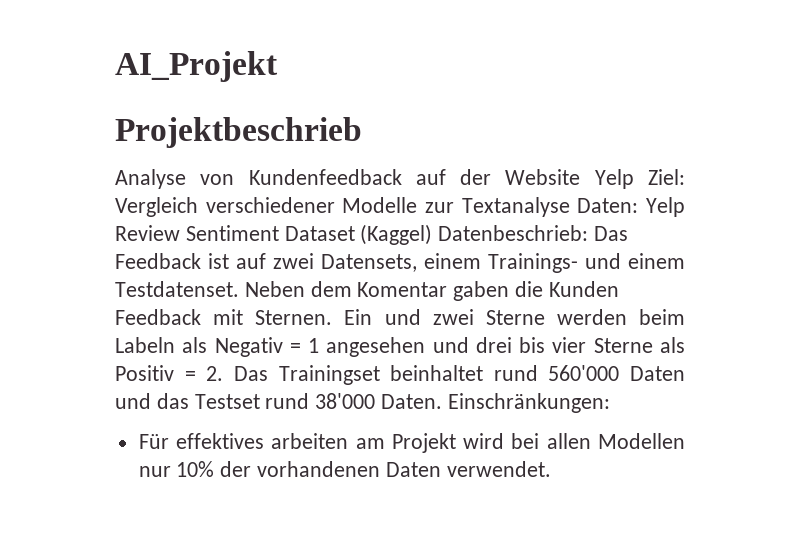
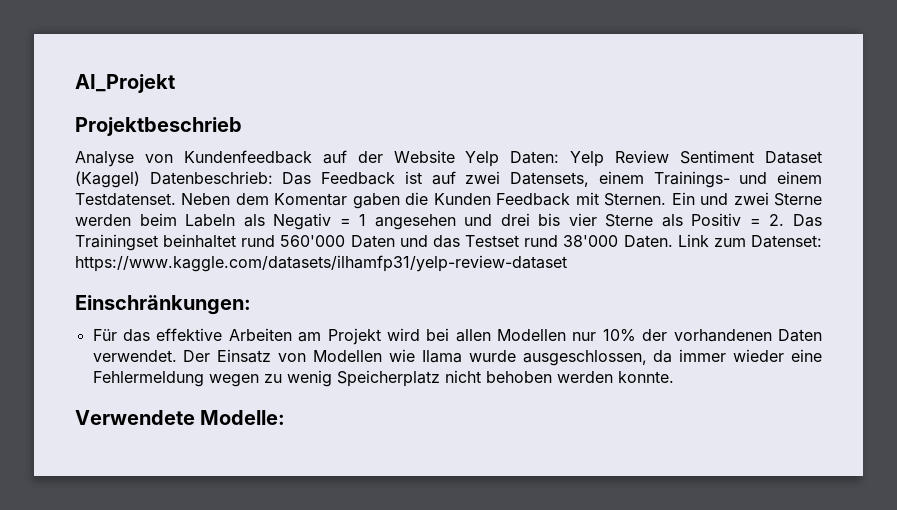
[648,169,685,185] [115,197,570,217] Ziel: Vergleich verschiedener Modelle zur Textanalyse -> (500, 159) none
(443, 401) none -> [677,234,822,248] [75,255,567,272] Link zum Datenset: https://www.kaggle.com/datasets/ilhamfp31/yelp-review-dataset //
[175,433,349,449] effektives arbeiten -> [122,328,292,342] das effektive Arbeiten
(551, 469) none -> [183,349,822,366] [92,370,674,387] [75,410,286,425] Der Einsatz von Modellen wie Ilama wurde ausgeschlossen, da immer wieder eine Fehlermeldung wegen zu wenig Speicherplatz nicht behoben werden konnte. // Verwendete Modelle:

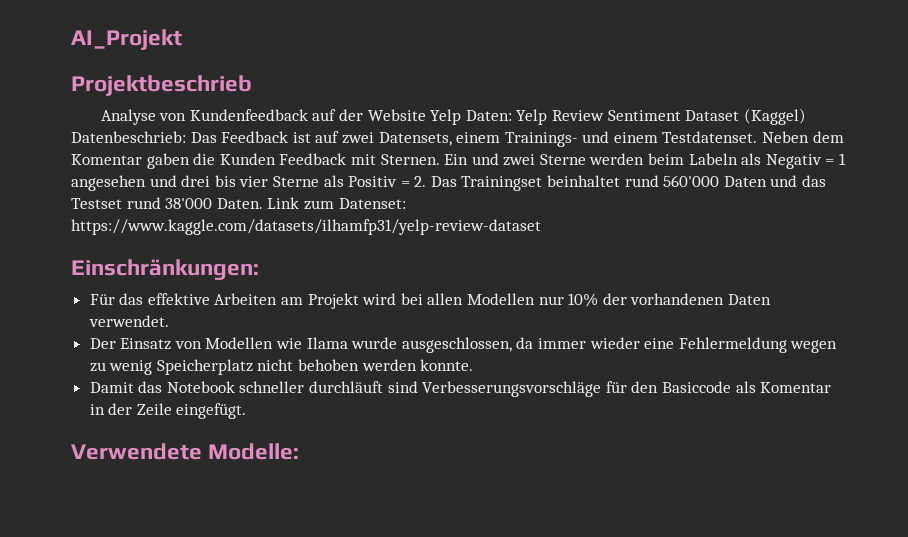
(177, 356) none -> (169, 321) //
(674, 377) none -> [89,381,832,397] [89,403,247,419] // Damit das Notebook schneller durchläuft sind Verbesserungsvorschläge für den Basiccode als Komentar in der Zeile eingefügt.

